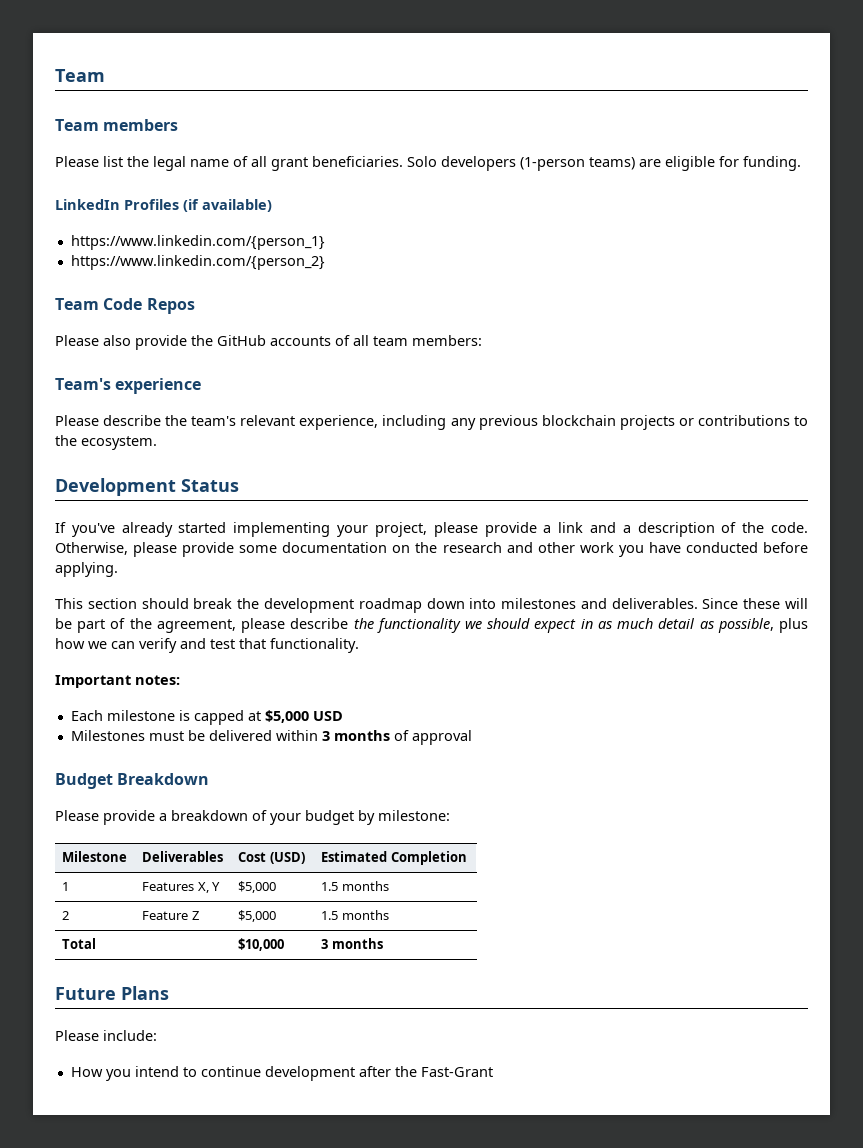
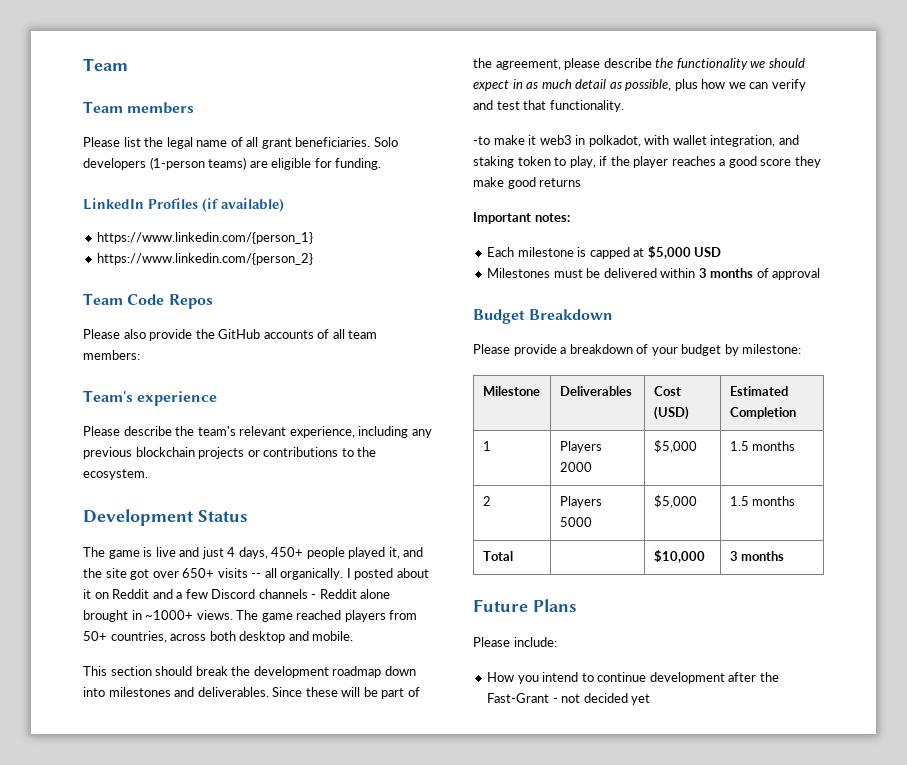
[55,522,808,537] [55,542,808,557] [55,562,118,577] If you've already started implementing your project, please provide a link and a description of the code. Otherwise, please provide some documentation on the research and other work you have conducted before applying. -> [83,547,424,559] [83,568,429,580] [83,589,391,599] [83,610,418,622] [83,631,354,643] The game is live and just 4 days, 450+ people played it, and the site got over 650+ visits -- all organically. I posted about it on Reddit and a few Discord channels - Reddit alone brought in ~1000+ views. The game reached players from 50+ countries, across both desktop and mobile.
(359, 645) none -> [473,135,799,147] [473,156,821,168] [473,177,582,189] // -to make it web3 in polkadot, with wallet integration, and staking token to play, if the player reaches a good score they make good returns
[142,882,221,893] Features X, Y -> [559,441,602,453] [559,462,592,472] Players 2000
[142,911,199,920] Feature Z -> [559,496,602,508] [559,517,592,527] Players 5000
(493, 1072) none -> [552,693,651,705] - not decided yet

